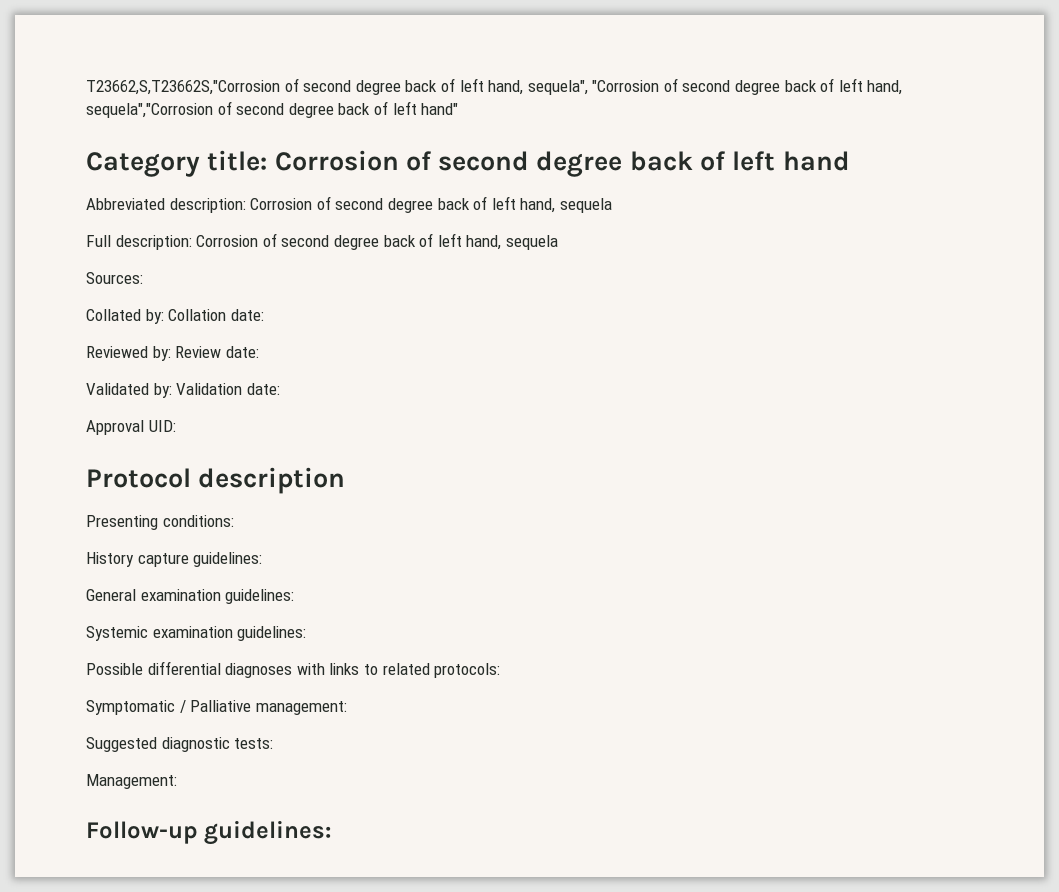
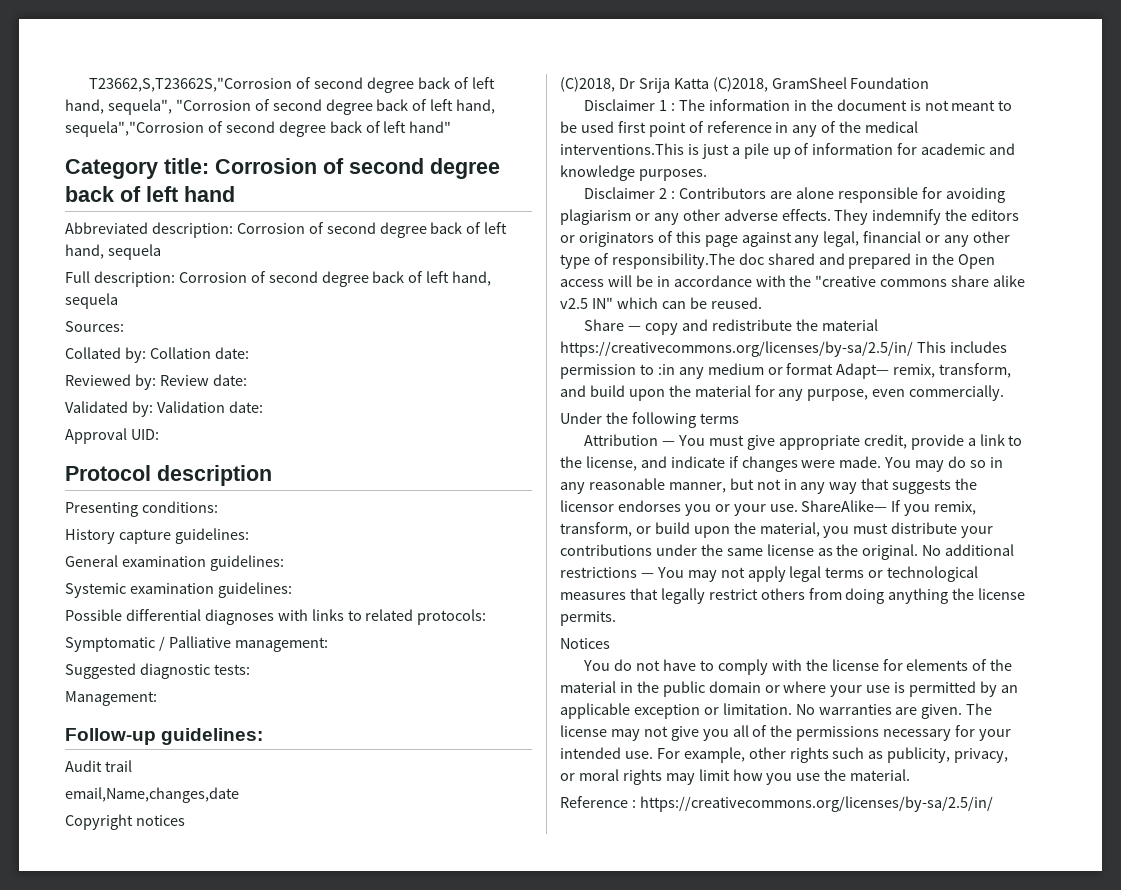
(332, 832) none -> [65,760,132,772] [65,787,239,803] [65,814,185,830] [560,77,930,93] [584,99,1013,111] [560,121,919,137] [560,143,1016,159] [560,165,707,181] [584,187,1005,203] [560,209,1020,225] [560,231,1011,247] [560,253,996,269] [560,275,1026,287] [560,297,762,309] [584,319,878,335] [560,341,1007,357] [560,363,1012,379] [560,385,1005,401] [560,412,739,428] [584,434,1023,450] [560,456,1003,472] [560,478,978,494] [560,500,977,516] [560,522,994,538] [560,544,1015,560] [560,566,979,582] [560,588,1026,604] [560,611,616,626] [560,638,610,649] [583,659,1013,675] [560,681,1018,697] [560,703,993,719] [560,725,1012,741] [560,747,1009,763] [560,769,911,785] [560,796,993,812] // Audit trail // email,Name,changes,date // Copyright notices // (C)2018, Dr Srija Katta (C)2018, GramSheel Foundation // Disclaimer 1 : The information in the document is not meant to be used first point of reference in any of the medical interventions.This is just a pile up of information for academic and knowledge purposes. // Disclaimer 2 : Contributors are alone responsible for avoiding plagiarism or any other adverse effects. They indemnify the editors or originators of this page against any legal, financial or any other type of responsibility.The doc shared and prepared in the Open access will be in accordance with the "creative commons share alike v2.5 IN" which can be reused. // Share — copy and redistribute the material https://creativecommons.org/licenses/by-sa/2.5/in/ This includes permission to :in any medium or format Adapt— remix, transform, and build upon the material for any purpose, even commercially. // Under the following terms // Attribution — You must give appropriate credit, provide a link to the license, and indicate if changes were made. You may do so in any reasonable manner, but not in any way that suggests the licensor endorses you or your use. ShareAlike— If you remix, transform, or build upon the material, you must distribute your contributions under the same license as the original. No additional restrictions — You may not apply legal terms or technological measures that legally restrict others from doing anything the license permits. // Notices // You do not have to comply with the license for elements of the material in the public domain or where your use is permitted by an applicable exception or limitation. No warranties are given. The license may not give you all of the permissions necessary for your intended use. For example, other rights such as publicity, privacy, or moral rights may limit how you use the material. // Reference : https://creativecommons.org/licenses/by-sa/2.5/in/

